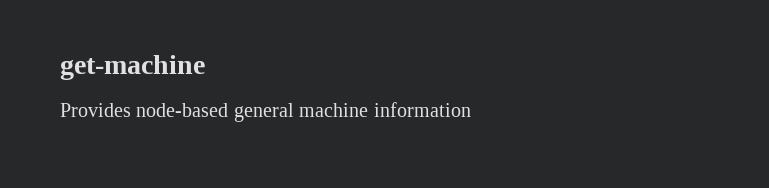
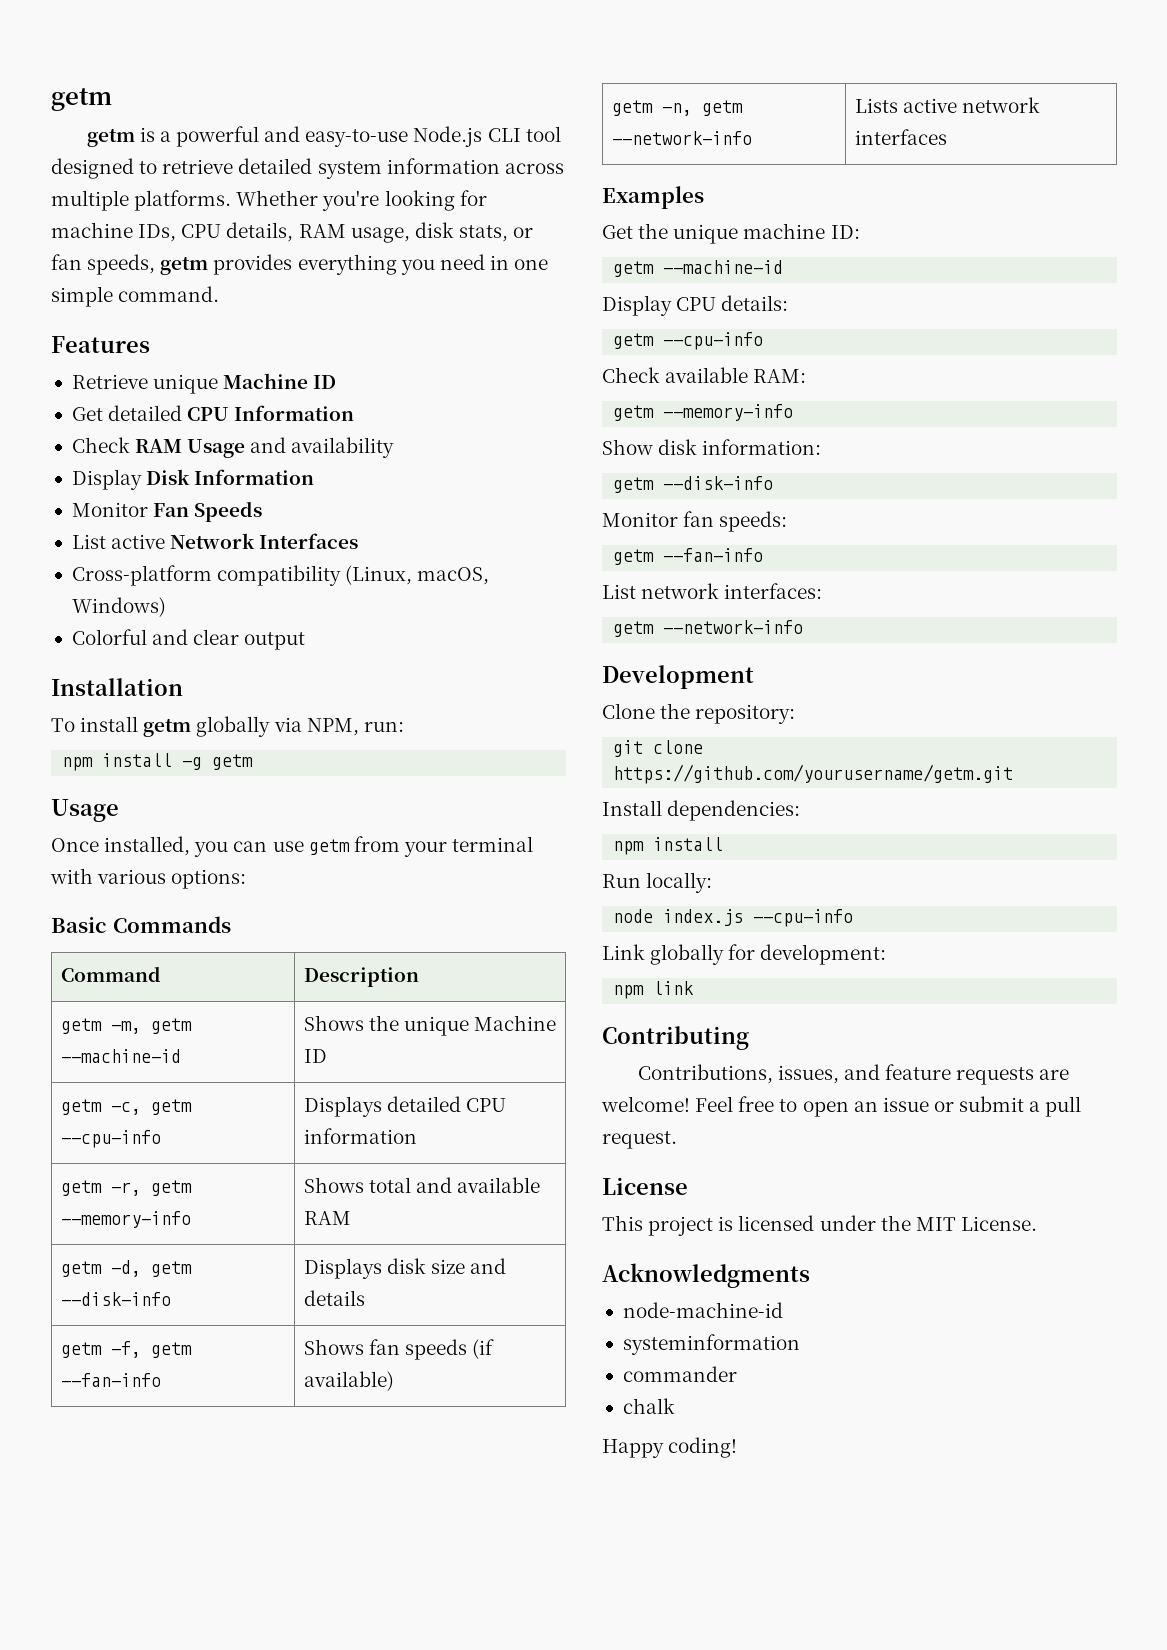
[60,55,205,80] [60,102,471,122] get-machine // Provides node-based general machine information -> [51,88,112,111] [86,126,561,147] [51,158,564,179] [51,190,487,211] [51,222,534,243] [51,254,549,275] [51,286,220,307] [51,336,150,353] [71,373,337,394] [71,405,355,421] [71,437,395,458] [71,469,315,490] [71,501,263,522] [71,533,359,549] [71,565,490,586] [71,597,166,617] [71,629,306,650] [51,678,183,696] [51,716,404,737] [62,753,254,771] [51,799,119,822] [51,836,534,857] [50,868,247,889] [51,916,231,933] [60,966,161,982] [303,967,419,987] [60,1018,192,1034] [60,1049,181,1063] [303,1015,556,1036] [303,1049,327,1063] [60,1099,192,1115] [60,1130,161,1148] [303,1096,506,1117] [303,1128,417,1144] [60,1180,192,1196] [60,1211,191,1228] [303,1177,540,1193] [303,1211,351,1225] [60,1260,192,1277] [60,1292,171,1306] [303,1258,506,1279] [303,1290,365,1306] [60,1341,192,1358] [60,1373,161,1387] [303,1339,494,1360] [303,1371,394,1391] [611,100,743,116] [611,131,752,145] [854,97,1040,113] [854,129,947,145] [602,186,704,209] [602,223,860,244] [613,260,784,277] [602,295,789,316] [613,332,764,350] [602,367,807,383] [613,404,794,421] [602,439,822,455] [613,476,774,493] [602,511,788,532] [613,548,764,565] [602,583,823,599] [613,620,804,637] [602,665,754,689] [602,703,796,724] [613,740,704,757] [613,764,1014,784] [602,800,801,821] [613,837,724,855] [602,872,713,893] [613,909,854,927] [602,944,887,965] [613,981,695,999] [602,1026,749,1050] [637,1064,1070,1085] [601,1096,1082,1117] [602,1131,677,1149] [602,1177,688,1195] [602,1215,1037,1236] [602,1263,810,1288] [622,1302,783,1318] [622,1334,800,1355] [622,1366,737,1382] [622,1398,675,1414] [602,1437,738,1458] getm // getm is a powerful and easy-to-use Node.js CLI tool designed to retrieve detailed system information across multiple platforms. Whether you're looking for machine IDs, CPU details, RAM usage, disk stats, or fan speeds, getm provides everything you need in one simple command. // Features // Retrieve unique Machine ID // Get detailed CPU Information // Check RAM Usage and availability // Display Disk Information // Monitor Fan Speeds // List active Network Interfaces // Cross-platform compatibility (Linux, macOS, Windows) // Colorful and clear output // Installation // To install getm globally via NPM, run: // npm install -g getm // Usage // Once installed, you can use getm from your terminal with various options: // Basic Commands // Command | Description // getm -m, getm --machine-id | Shows the unique Machine ID // getm -c, getm --cpu-info | Displays detailed CPU information // getm -r, getm --memory-info | Shows total and available RAM // getm -d, getm --disk-info | Displays disk size and details // getm -f, getm --fan-info | Shows fan speeds (if available) // getm -n, getm --network-info | Lists active network interfaces // Examples // Get the unique machine ID: // getm --machine-id // Display CPU details: // getm --cpu-info // Check available RAM: // getm --memory-info // Show disk information: // getm --disk-info // Monitor fan speeds: // getm --fan-info // List network interfaces: // getm --network-info // Development // Clone the repository: // git clone https://github.com/yourusername/getm.git // Install dependencies: // npm install // Run locally: // node index.js --cpu-info // Link globally for development: // npm link // Contributing // Contributions, issues, and feature requests are welcome! Feel free to open an issue or submit a pull request. // License // This project is licensed under the MIT License. // Acknowledgments // node-machine-id // systeminformation // commander // chalk // Happy coding!

